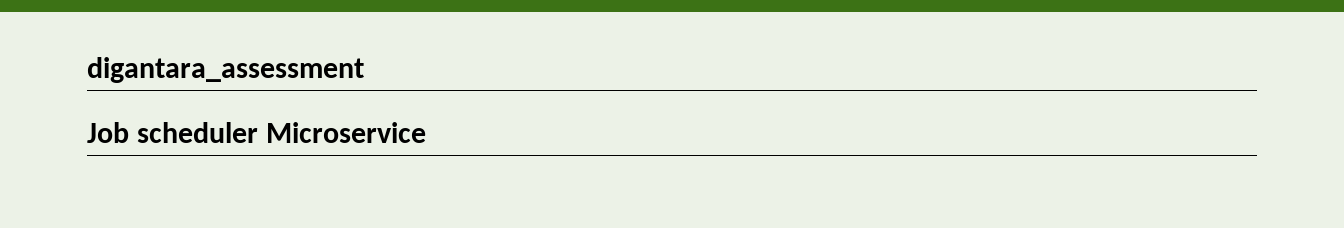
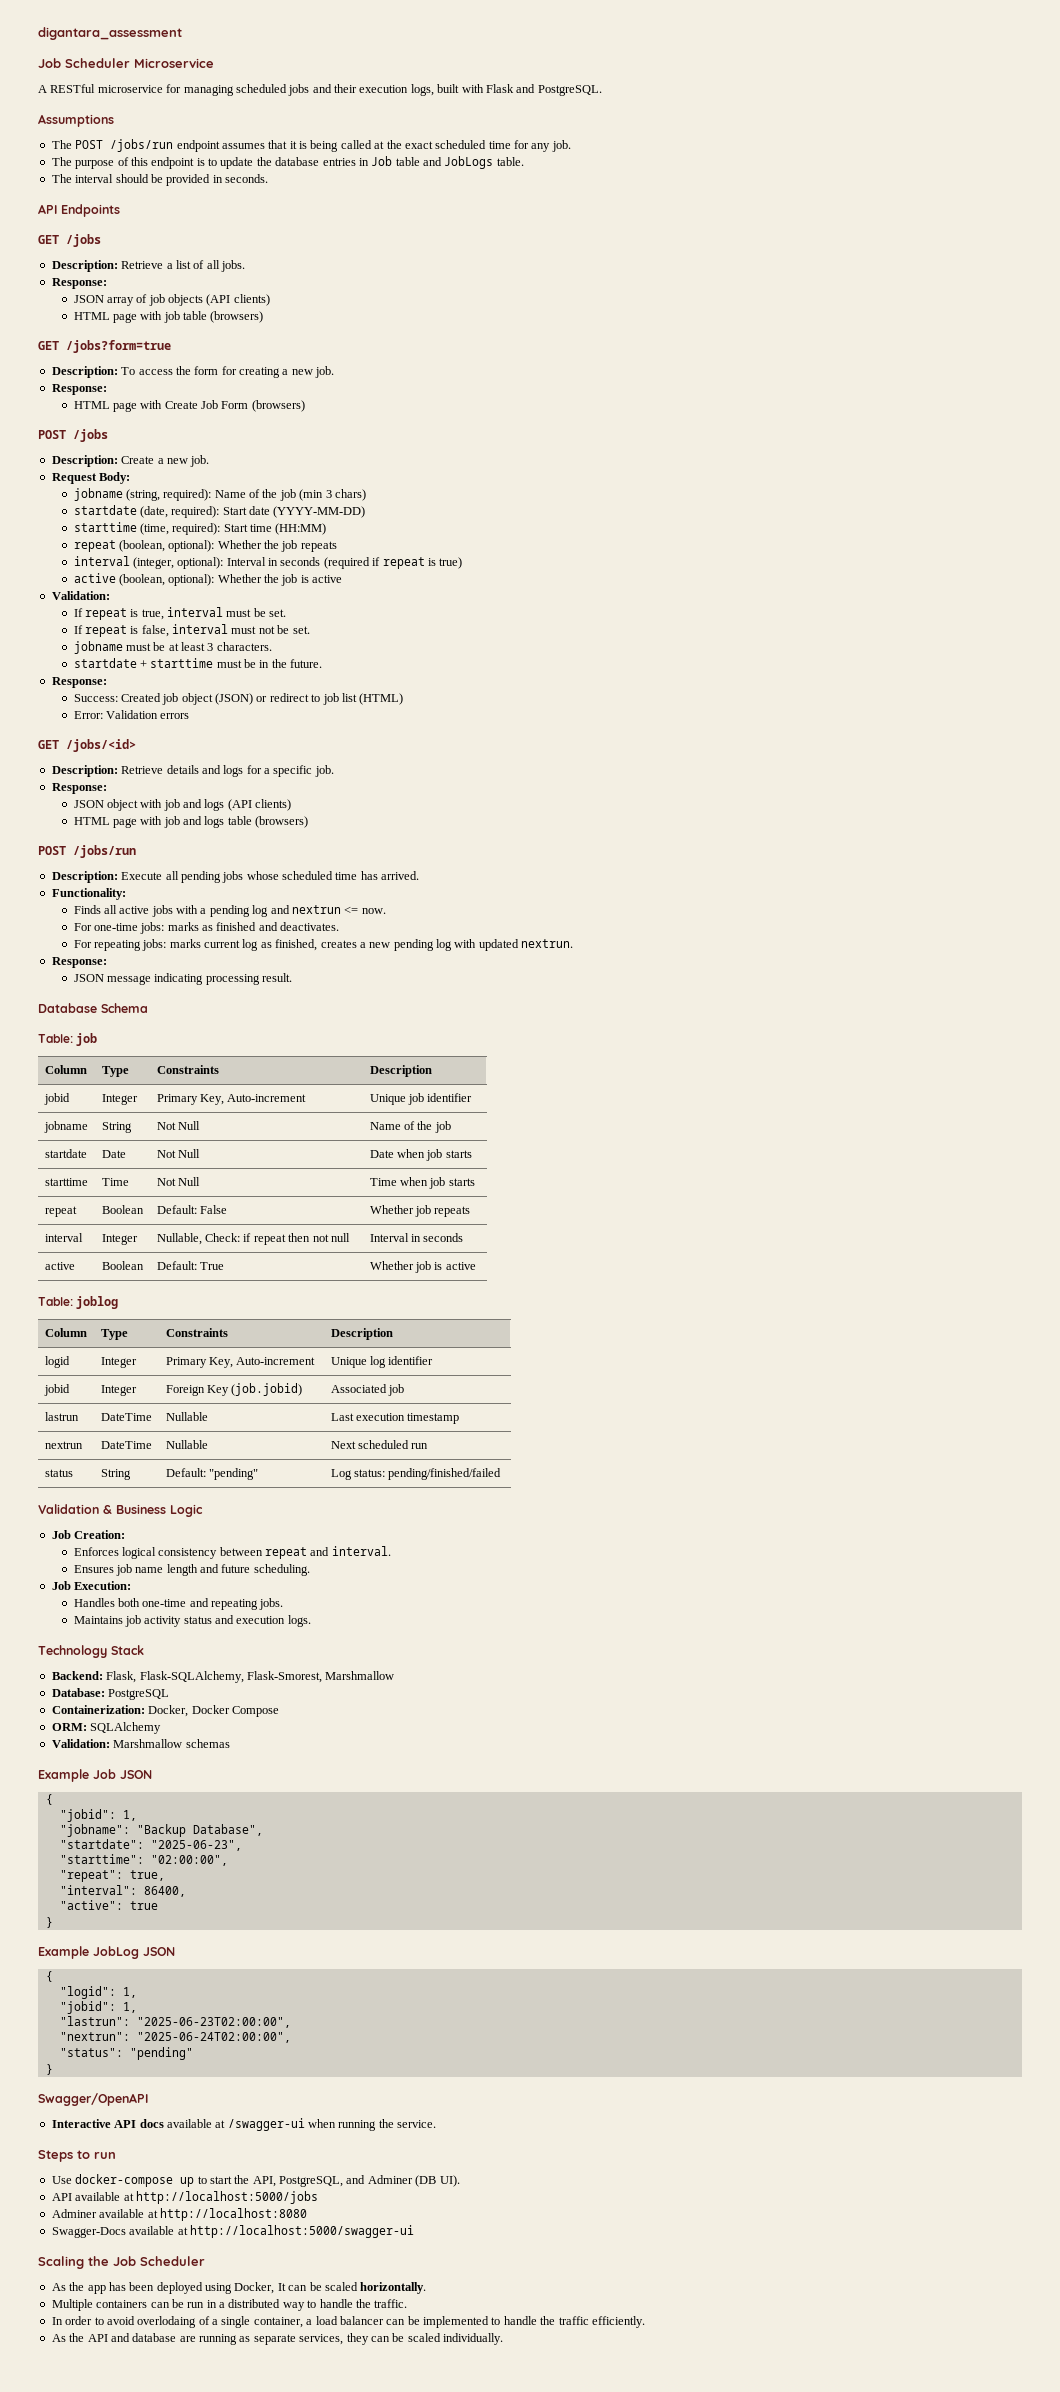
[137,122,259,143] scheduler -> [65,58,130,68] Scheduler
(427, 132) none -> [38,84,602,96] [38,114,114,127] [51,139,571,152] [51,156,524,169] [51,174,268,186] [38,204,120,217] [38,234,101,247] [51,260,245,272] [51,278,107,289] [73,294,270,306] [73,311,264,323] [38,340,171,353] [51,366,335,378] [51,384,107,395] [73,400,305,412] [38,429,108,442] [51,455,210,467] [51,472,131,484] [73,488,366,501] [73,505,366,518] [73,522,327,535] [73,540,337,552] [73,556,463,569] [73,573,343,586] [51,591,110,600] [73,607,287,620] [73,624,310,637] [73,641,272,654] [73,658,323,668] [51,677,107,688] [73,693,404,705] [73,710,190,719] [38,739,136,752] [51,765,334,777] [51,783,107,794] [73,799,292,811] [73,816,309,828] [38,845,136,858] [51,871,420,883] [51,888,126,900] [73,905,386,917] [73,922,340,934] [73,939,574,951] [51,957,107,968] [73,973,293,985] [38,1003,148,1013] [38,1033,98,1046] [44,1065,87,1074] [101,1066,129,1077] [156,1065,219,1074] [369,1065,432,1077] [43,1093,70,1105] [101,1094,138,1105] [156,1094,307,1105] [369,1093,473,1105] [43,1121,88,1133] [101,1122,132,1133] [156,1121,201,1130] [369,1121,451,1133] [44,1149,87,1158] [101,1150,126,1158] [156,1149,201,1158] [369,1149,472,1161] [44,1178,88,1186] [101,1178,129,1186] [156,1177,201,1186] [369,1177,475,1189] [44,1206,77,1217] [101,1205,144,1214] [156,1205,228,1214] [369,1205,471,1217] [44,1233,83,1242] [101,1234,138,1245] [156,1233,350,1245] [369,1233,464,1242] [44,1262,75,1270] [101,1261,144,1270] [156,1261,225,1270] [369,1261,476,1273] [38,1296,119,1309] [44,1328,87,1337] [100,1329,128,1340] [165,1328,228,1337] [330,1328,393,1340] [44,1356,70,1368] [100,1357,137,1368] [165,1357,316,1368] [330,1356,434,1368] [43,1384,70,1396] [100,1385,137,1396] [165,1383,303,1396] [330,1384,405,1396] [44,1412,79,1421] [100,1413,152,1421] [165,1412,208,1421] [330,1413,460,1424] [44,1441,83,1449] [100,1441,152,1449] [165,1440,208,1449] [330,1440,429,1449] [44,1469,73,1477] [100,1469,131,1480] [165,1468,259,1480] [330,1468,502,1480] [38,1504,203,1517] [51,1530,126,1539] [73,1546,391,1559] [73,1564,310,1576] [51,1581,132,1590] [73,1598,284,1610] [73,1615,311,1627] [38,1645,144,1658] [51,1671,395,1683] [51,1688,170,1700] [51,1705,279,1717] [51,1722,162,1734] [51,1739,230,1748] [38,1769,152,1782] [45,1794,53,1805] [59,1809,137,1822] [59,1824,263,1837] [59,1839,242,1851] [59,1854,228,1866] [59,1870,165,1882] [59,1885,186,1897] [59,1900,158,1910] [45,1917,53,1928] [38,1946,175,1959] [45,1971,53,1982] [59,1986,137,1999] [59,2001,137,2014] [59,2016,291,2028] [59,2032,291,2043] [59,2047,193,2060] [45,2064,53,2075] [38,2093,148,2106] [51,2118,437,2131] [38,2150,116,2162] [51,2174,460,2187] [51,2191,318,2204] [51,2208,307,2221] [51,2225,414,2238] [38,2256,205,2269] [51,2282,427,2294] [51,2299,408,2311] [51,2316,645,2328] [51,2333,503,2345] // A RESTful microservice for managing scheduled jobs and their execution logs, built with Flask and PostgreSQL. // Assumptions // The POST /jobs/run endpoint assumes that it is being called at the exact scheduled time for any job. // The purpose of this endpoint is to update the database entries in Job table and JobLogs table. // The interval should be provided in seconds. // API Endpoints // GET /jobs // Description: Retrieve a list of all jobs. // Response: // JSON array of job objects (API clients) // HTML page with job table (browsers) // GET /jobs?form=true // Description: To access the form for creating a new job. // Response: // HTML page with Create Job Form (browsers) // POST /jobs // Description: Create a new job. // Request Body: // jobname (string, required): Name of the job (min 3 chars) // startdate (date, required): Start date (YYYY-MM-DD) // starttime (time, required): Start time (HH:MM) // repeat (boolean, optional): Whether the job repeats // interval (integer, optional): Interval in seconds (required if repeat is true) // active (boolean, optional): Whether the job is active // Validation: // If repeat is true, interval must be set. // If repeat is false, interval must not be set. // jobname must be at least 3 characters. // startdate + starttime must be in the future. // Response: // Success: Created job object (JSON) or redirect to job list (HTML) // Error: Validation errors // GET /jobs/<id> // Description: Retrieve details and logs for a specific job. // Response: // JSON object with job and logs (API clients) // HTML page with job and logs table (browsers) // POST /jobs/run // Description: Execute all pending jobs whose scheduled time has arrived. // Functionality: // Finds all active jobs with a pending log and nextrun <= now. // For one-time jobs: marks as finished and deactivates. // For repeating jobs: marks current log as finished, creates a new pending log with updated nextrun. // Response: // JSON message indicating processing result. // Database Schema // Table: job // Column | Type | Constraints | Description // jobid | Integer | Primary Key, Auto-increment | Unique job identifier // jobname | String | Not Null | Name of the job // startdate | Date | Not Null | Date when job starts // starttime | Time | Not Null | Time when job starts // repeat | Boolean | Default: False | Whether job repeats // interval | Integer | Nullable, Check: if repeat then not null | Interval in seconds // active | Boolean | Default: True | Whether job is active // Table: joblog // Column | Type | Constraints | Description // logid | Integer | Primary Key, Auto-increment | Unique log identifier // jobid | Integer | Foreign Key (job.jobid) | Associated job // lastrun | DateTime | Nullable | Last execution timestamp // nextrun | DateTime | Nullable | Next scheduled run // status | String | Default: "pending" | Log status: pending/finished/failed // Validation & Business Logic // Job Creation: // Enforces logical consistency between repeat and interval. // Ensures job name length and future scheduling. // Job Execution: // Handles both one-time and repeating jobs. // Maintains job activity status and execution logs. // Technology Stack // Backend: Flask, Flask-SQLAlchemy, Flask-Smorest, Marshmallow // Database: PostgreSQL // Containerization: Docker, Docker Compose // ORM: SQLAlchemy // Validation: Marshmallow schemas // Example Job JSON // { // "jobid": 1, // "jobname": "Backup Database", // "startdate": "2025-06-23", // "starttime": "02:00:00", // "repeat": true, // "interval": 86400, // "active": true // } // Example JobLog JSON // { // "logid": 1, // "jobid": 1, // "lastrun": "2025-06-23T02:00:00", // "nextrun": "2025-06-24T02:00:00", // "status": "pending" // } // Swagger/OpenAPI // Interactive API docs available at /swagger-ui when running the service. // Steps to run // Use docker-compose up to start the API, PostgreSQL, and Adminer (DB UI). // API available at http://localhost:5000/jobs // Adminer available at http://localhost:8080 // Swagger-Docs available at http://localhost:5000/swagger-ui // Scaling the Job Scheduler // As the app has been deployed using Docker, It can be scaled horizontally. // Multiple containers can be run in a distributed way to handle the traffic. // In order to avoid overlodaing of a single container, a load balancer can be implemented to handle the traffic efficiently. // As the API and database are running as separate services, they can be scaled individually.

